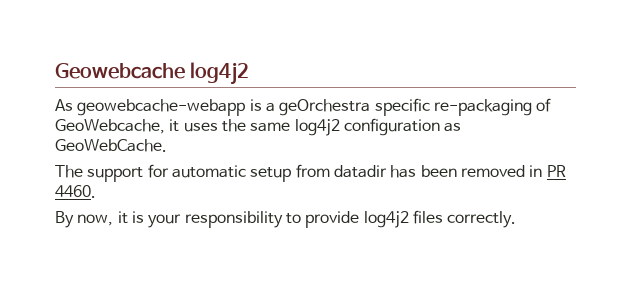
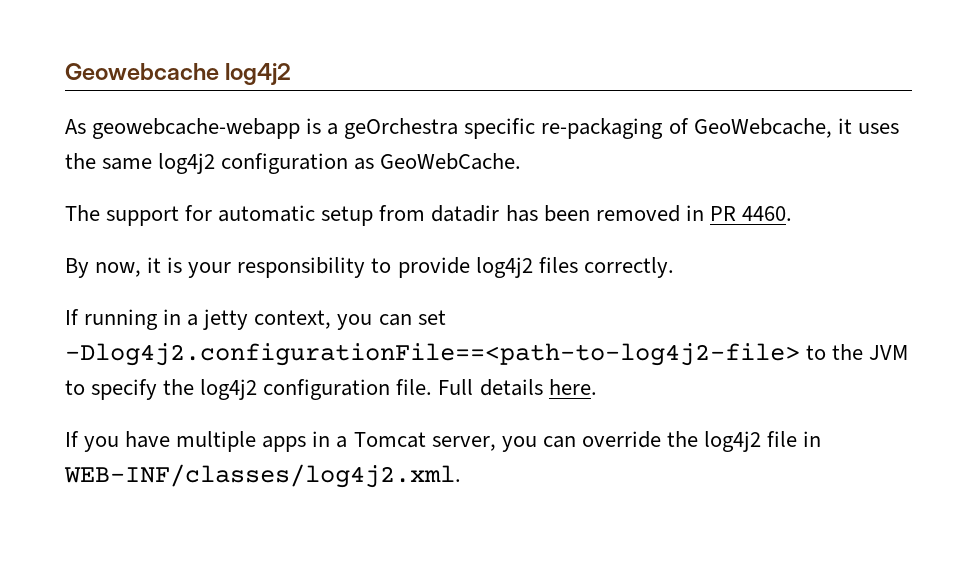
(517, 219) none -> [65,309,446,330] [65,343,909,366] [65,379,597,400] [65,431,822,452] [64,464,461,488] // If running in a jetty context, you can set -Dlog4j2.configurationFile==<path-to-log4j2-file> to the JVM to specify the log4j2 configuration file. Full details here. // If you have multiple apps in a Tomcat server, you can override the log4j2 file in WEB-INF/classes/log4j2.xml.

